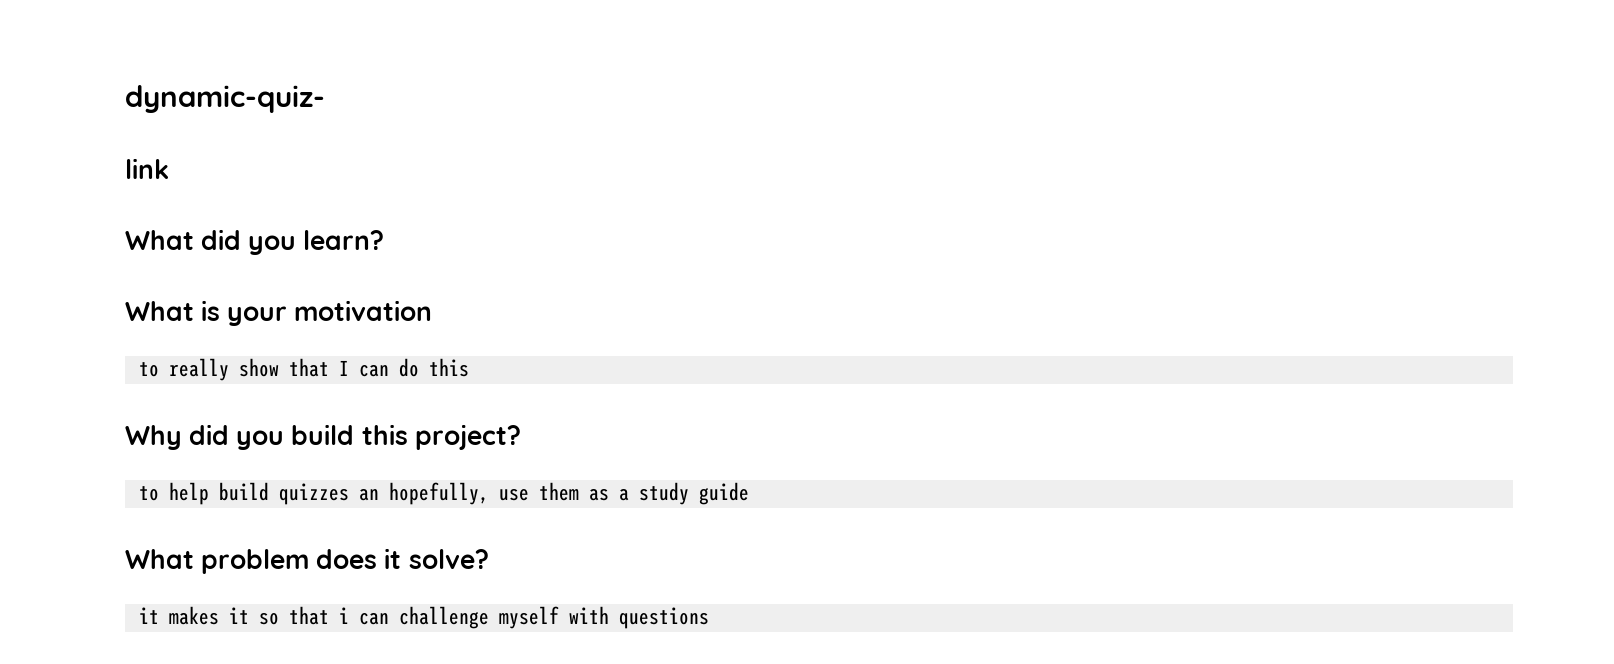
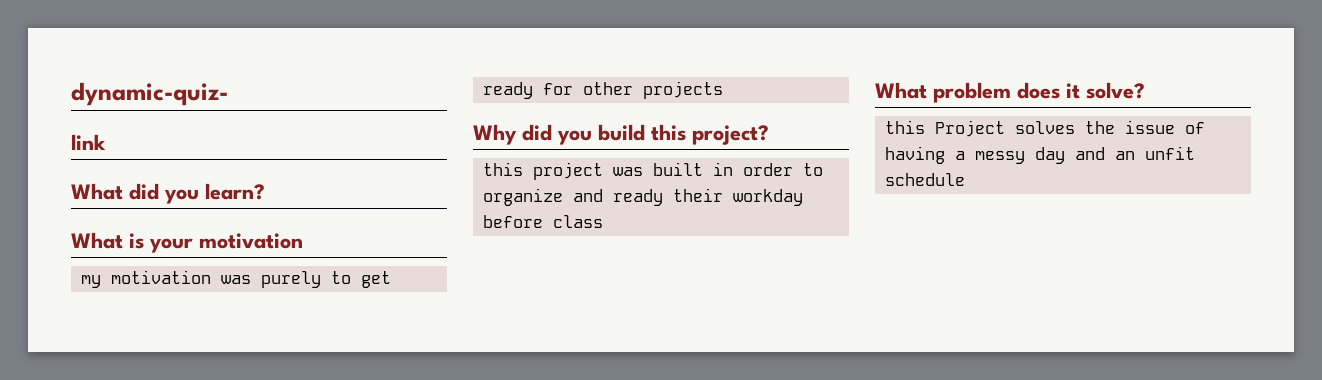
[139,358,470,381] to really show that I can do this -> [80,270,391,288] [482,81,723,99] my motivation was purely to get ready for other projects
[139,482,750,505] to help build quizzes an hopefully, use them as a study guide -> [482,162,823,180] [482,188,803,206] [482,215,603,228] this project was built in order to organize and ready their workday before class
[139,606,710,629] it makes it so that i can challenge myself with questions -> [884,120,1205,137] [884,146,1195,164] [884,173,965,186] this Project solves the issue of having a messy day and an unfit schedule

